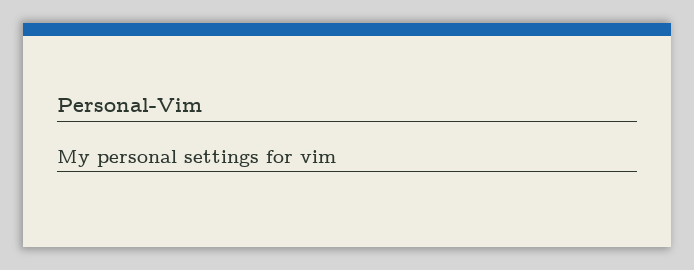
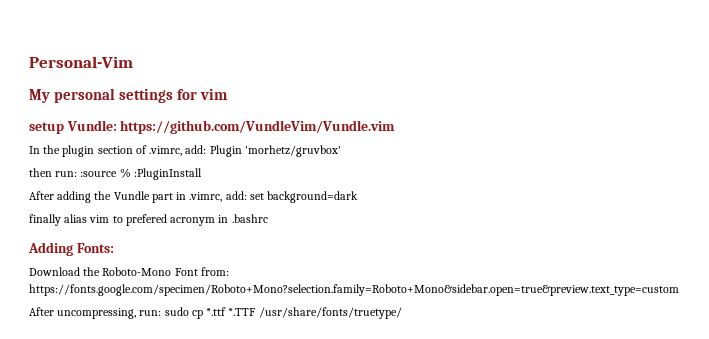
(336, 156) none -> [29,120,396,134] [29,145,341,157] [29,168,202,180] [29,191,359,203] [29,214,268,226] [28,242,114,256] [29,267,229,276] [29,284,679,296] [29,307,402,319] // setup Vundle: https://github.com/VundleVim/Vundle.vim // In the plugin section of .vimrc, add: Plugin 'morhetz/gruvbox' // then run: :source % :PluginInstall // After adding the Vundle part in .vimrc, add: set background=dark // finally alias vim to prefered acronym in .bashrc // Adding Fonts: // Download the Roboto-Mono Font from: https://fonts.google.com/specimen/Roboto+Mono?selection.family=Roboto+Mono&sidebar.open=true&preview.text_type=custom // After uncompressing, run: sudo cp *.ttf *.TTF /usr/share/fonts/truetype/

